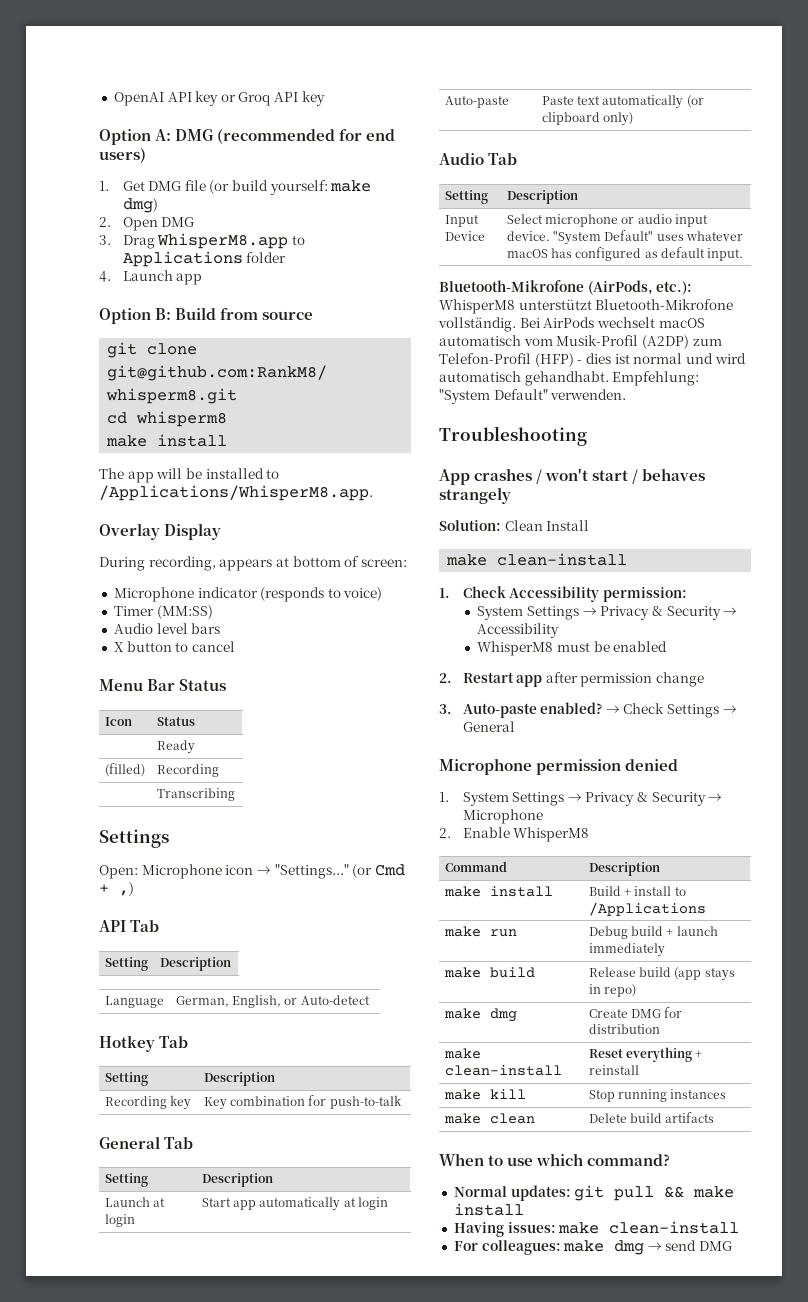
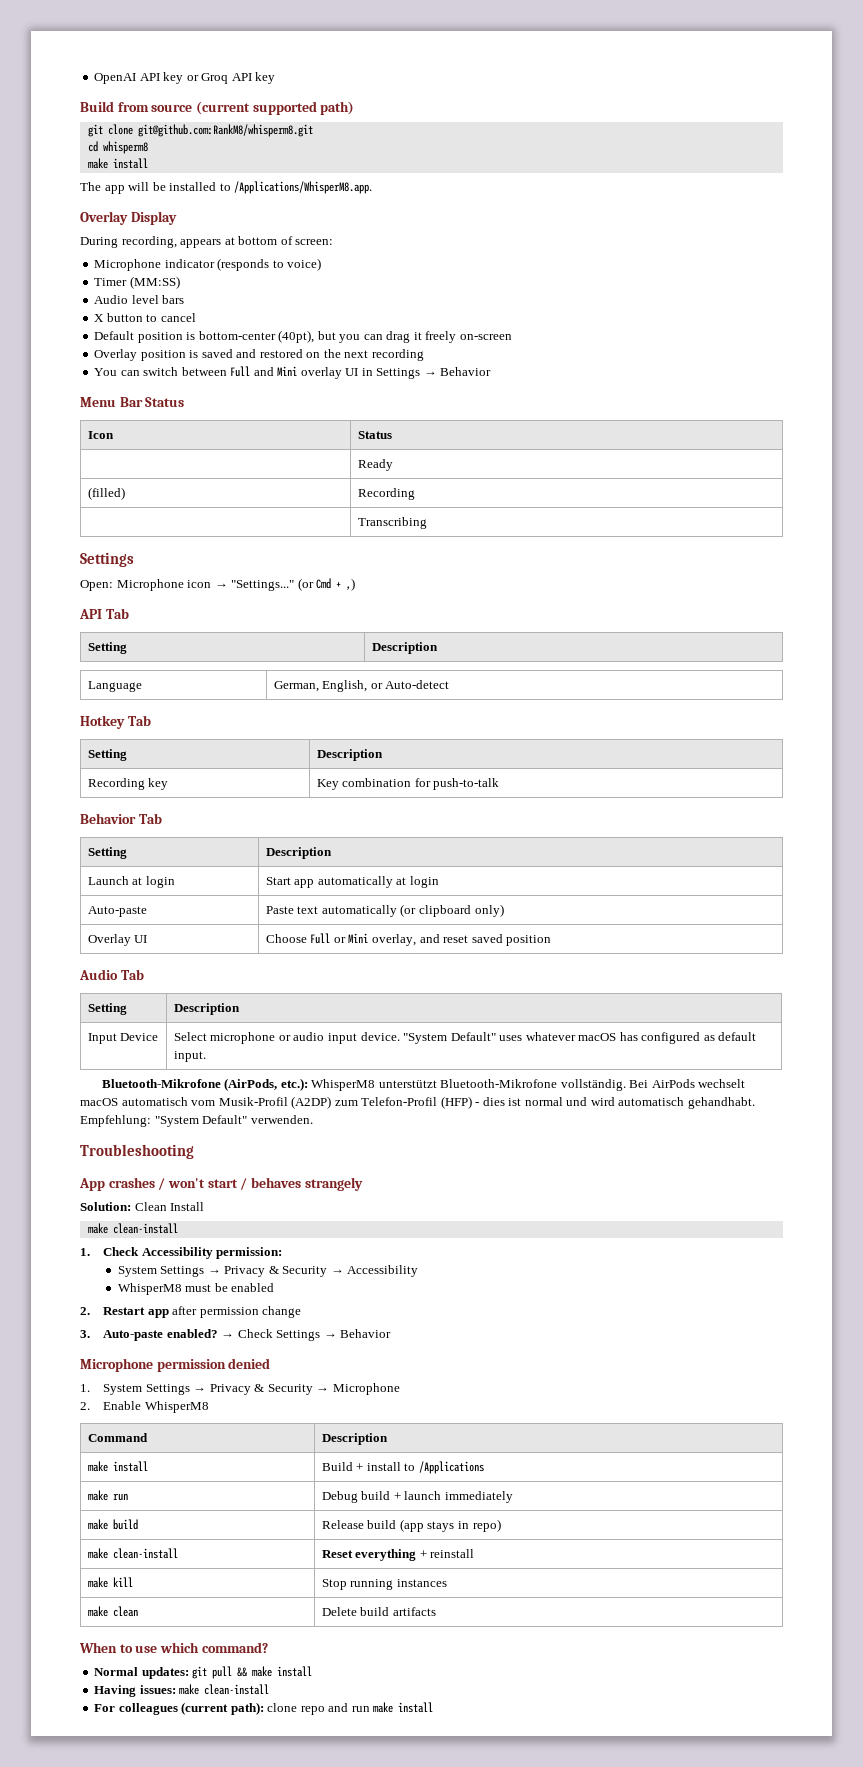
[99,128,396,145] [99,147,146,163] [99,180,372,195] [122,198,158,213] [99,217,195,231] [99,233,305,249] [122,251,287,267] [99,270,203,285] [99,308,172,324] Option A: DMG (recommended for end users) // 1. Get DMG file (or build yourself: make dmg) // 2. Open DMG // 3. Drag WhisperM8.app to Applications folder // 4. Launch app // Option B: -> (276, 78) none
(314, 315) none -> [195,101,355,115] (current supported path)
(235, 646) none -> [94,330,512,343] [94,349,424,361] [94,366,492,379] // Default position is bottom-center (40pt), but you can drag it freely on-screen // Overlay position is saved and restored on the next recording // You can switch between Full and Mini overlay UI in Settings → Behavior
[99,1136,160,1149] General -> [80,813,136,824] Behavior
(634, 119) none -> [87,934,148,946] [265,933,552,946] // Overlay UI | Choose Full or Mini overlay, and reset saved position
[462,721,515,732] General -> [340,1329,392,1338] Behavior
[443,1008,517,1022] [588,1007,683,1018] [588,1024,660,1034] // make dmg | Create DMG for distribution -> (501, 1525) none
[481,1240,733,1255] colleagues: make dmg → send DMG -> [118,1702,434,1715] colleagues (current path): clone repo and run make install

